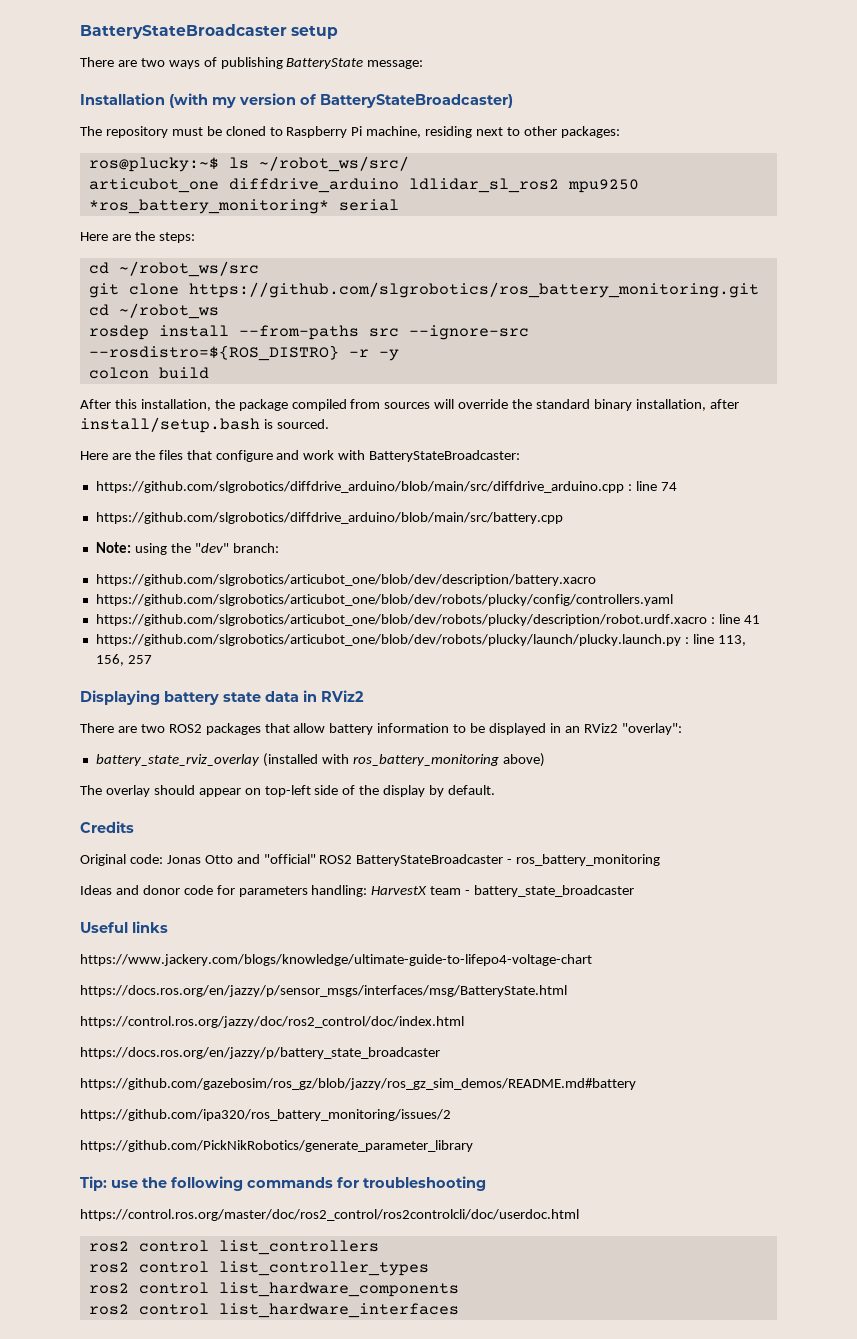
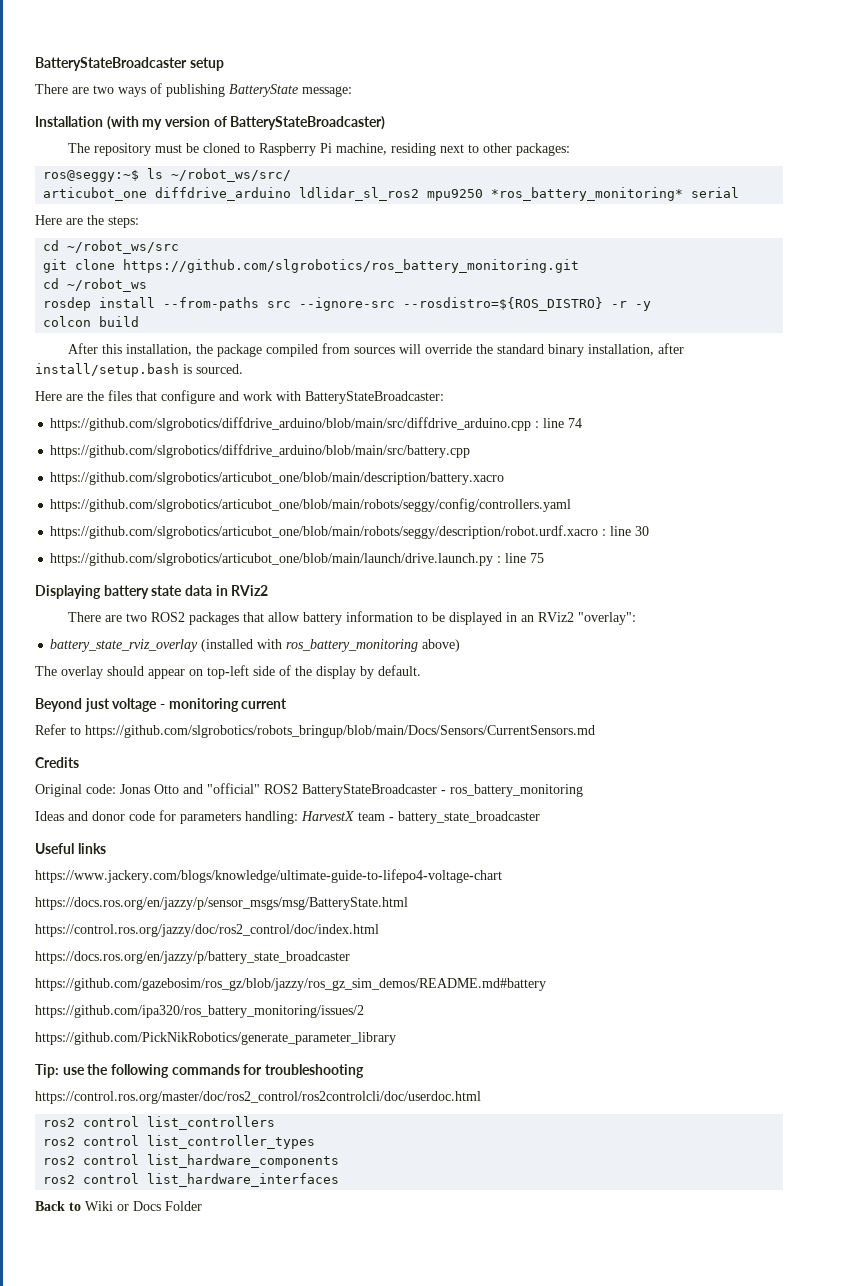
[88,157,219,172] ros@plucky:~$ -> [43,170,140,182] ros@seggy:~$
[95,542,279,555] [95,574,596,586] [95,594,673,606] [95,614,760,626] [95,634,746,646] [95,654,152,666] Note: using the "dev" branch: // https://github.com/slgrobotics/articubot_one/blob/dev/description/battery.xacro // https://github.com/slgrobotics/articubot_one/blob/dev/robots/plucky/config/controllers.yaml // https://github.com/slgrobotics/articubot_one/blob/dev/robots/plucky/description/robot.urdf.xacro : line 41 // https://github.com/slgrobotics/articubot_one/blob/dev/robots/plucky/launch/plucky.launch.py : line 113, 156, 257 -> [50,472,505,485] [50,498,572,512] [50,525,650,539] [50,553,545,566] https://github.com/slgrobotics/articubot_one/blob/main/description/battery.xacro // https://github.com/slgrobotics/articubot_one/blob/main/robots/seggy/config/controllers.yaml // https://github.com/slgrobotics/articubot_one/blob/main/robots/seggy/description/robot.urdf.xacro : line 30 // https://github.com/slgrobotics/articubot_one/blob/main/launch/drive.launch.py : line 75
(496, 790) none -> [35,698,288,712] [35,724,595,738] // Beyond just voltage - monitoring current // Refer to https://github.com/slgrobotics/robots_bringup/blob/main/Docs/Sensors/CurrentSensors.md
[80,985,567,997] https://docs.ros.org/en/jazzy/p/sensor_msgs/interfaces/msg/BatteryState.html -> [35,897,408,910] https://docs.ros.org/en/jazzy/p/sensor_msgs/msg/BatteryState.html
(459, 1310) none -> [35,1201,202,1211] // Back to Wiki or Docs Folder

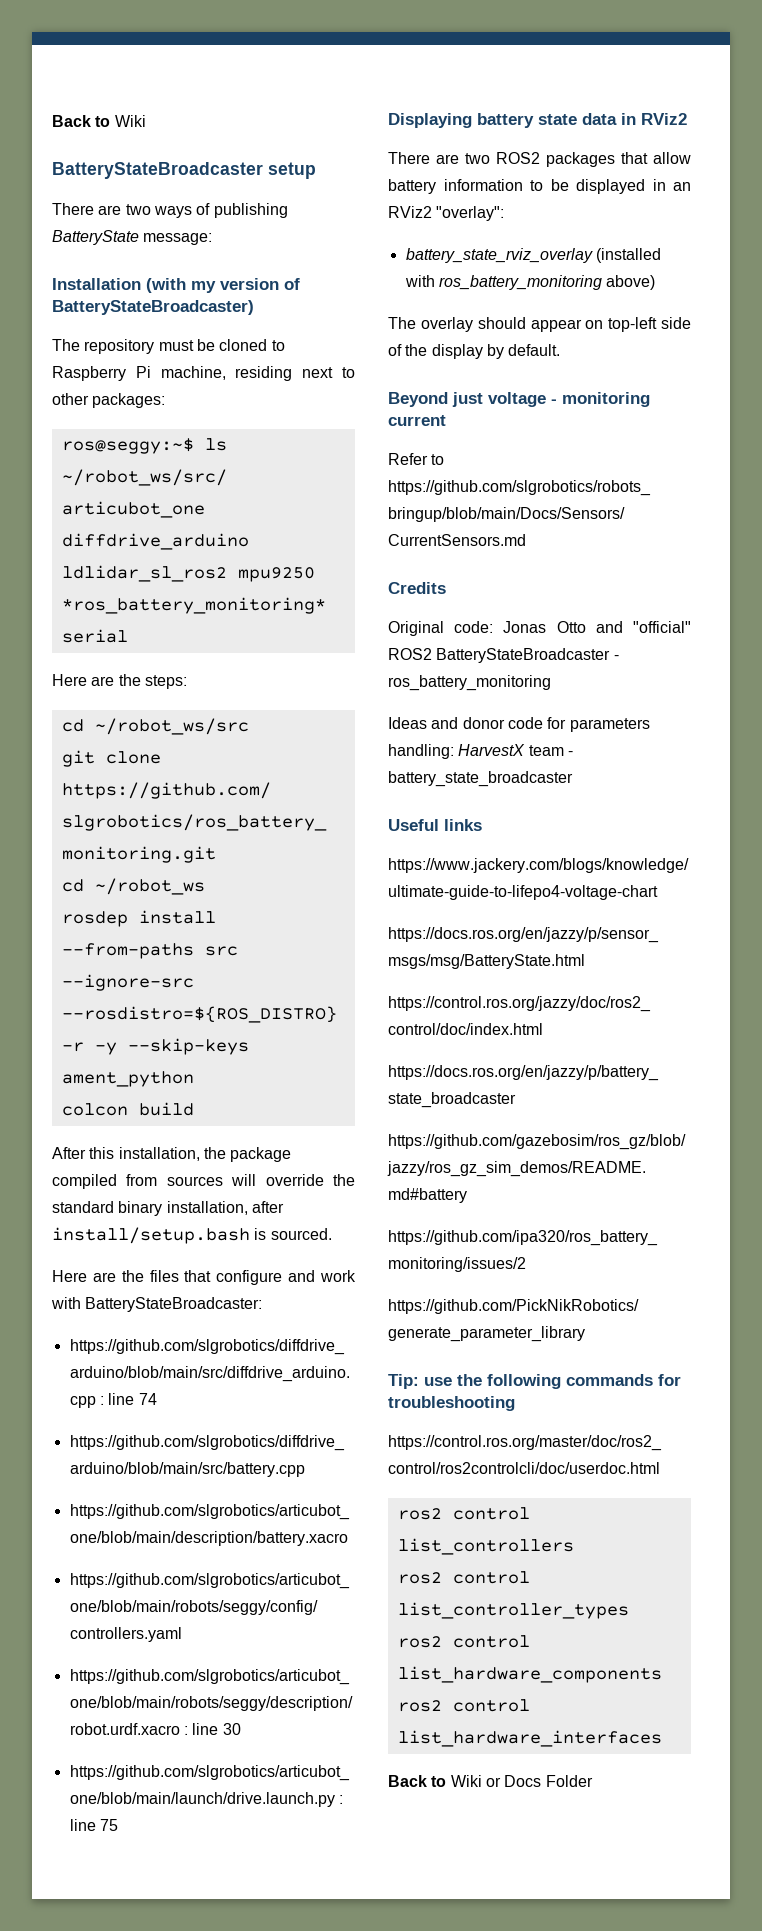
(35, 64) none -> [52,115,146,127] Back to Wiki //
(652, 306) none -> [127,1038,249,1055] [61,1071,194,1087] --skip-keys ament_python

